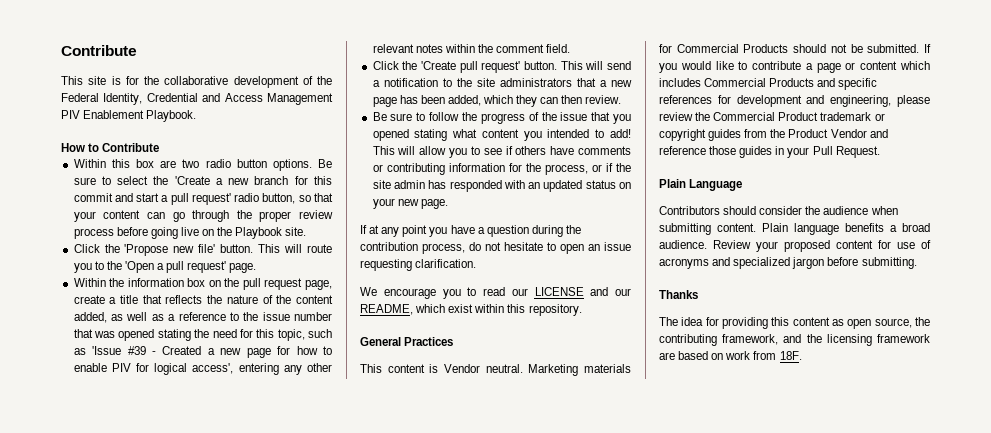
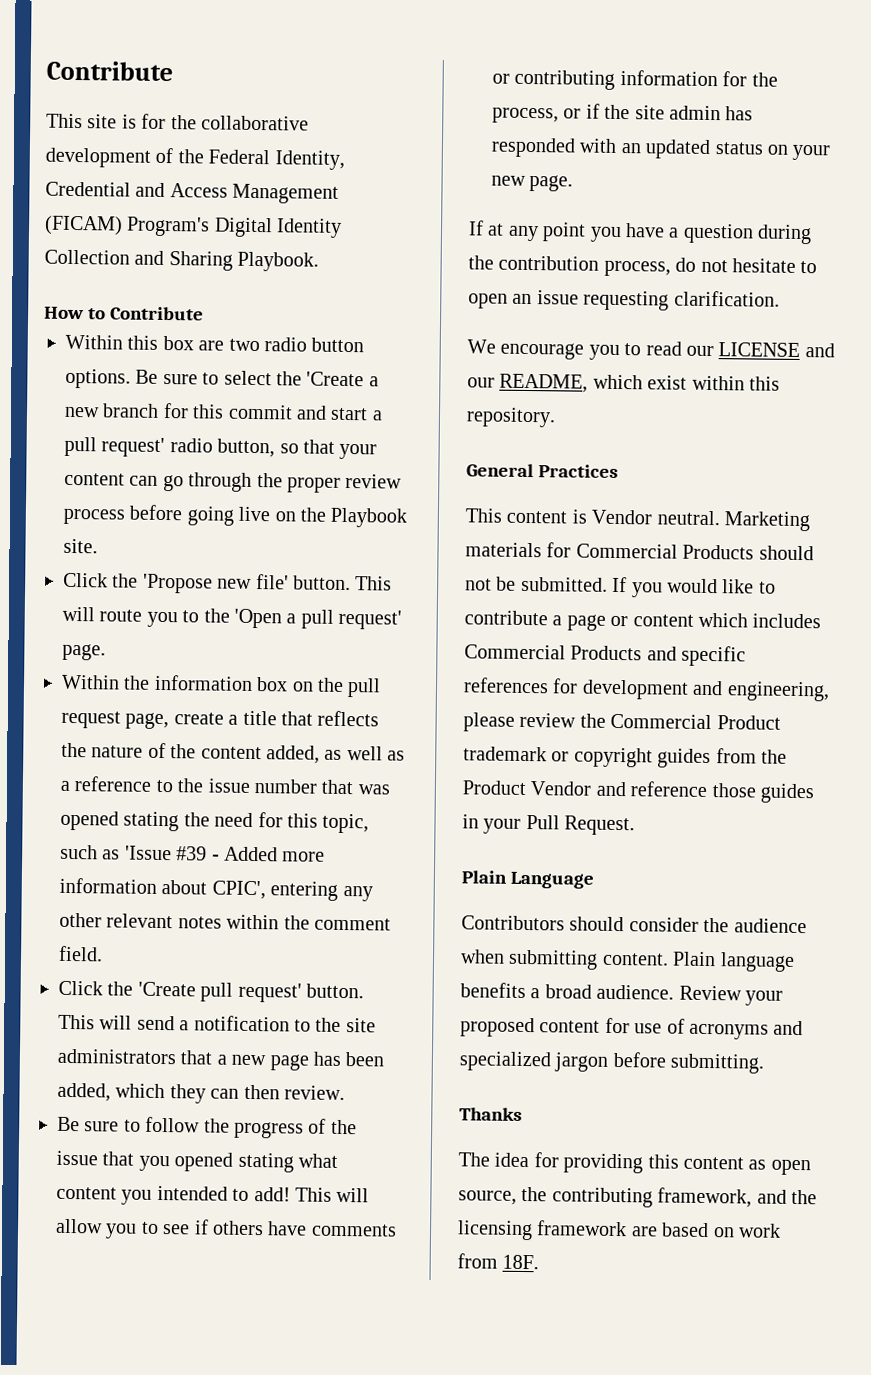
[61,110,145,119] PIV Enablement -> [44,215,343,238] [44,249,233,271] (FICAM) Program's Digital Identity Collection and Sharing
[162,346,332,358] [73,363,234,375] Created a new page for how to enable PIV for logical access', -> [224,846,326,862] [59,877,266,900] Added more information about CPIC',

